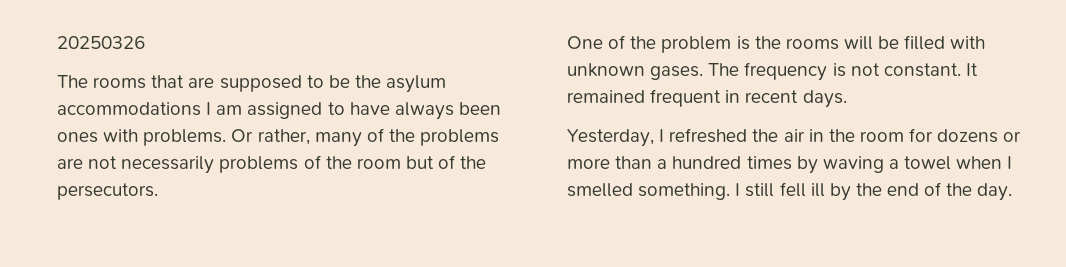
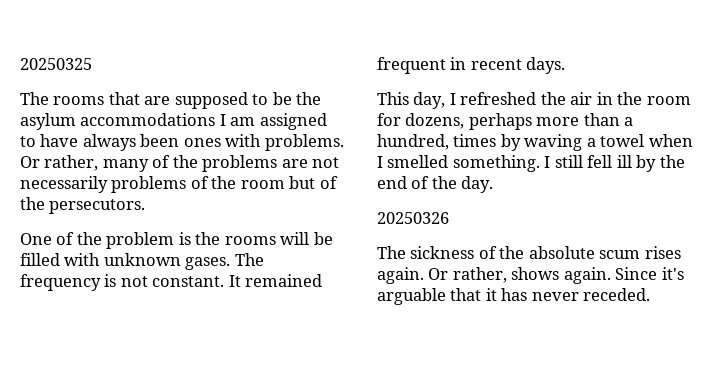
[57,36,145,49] 20250326 -> [20,58,92,70] 20250325
[567,129,654,147] Yesterday, -> [377,92,446,109] This day,
[937,129,1022,143] dozens or -> [405,113,532,130] dozens, perhaps
[672,156,742,169] hundred -> [377,134,449,150] hundred,
(1013, 192) none -> [377,212,449,224] [377,246,681,259] [377,267,684,284] [377,288,651,305] // 20250326 // The sickness of the absolute scum rises again. Or rather, shows again. Since it's arguable that it has never receded.

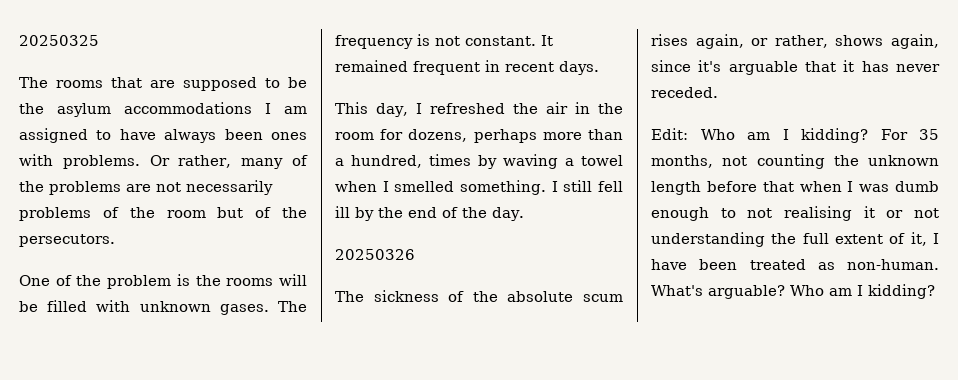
[377,267,658,284] again. Or rather, shows again. Since -> [695,34,939,49] [651,60,691,72] again, or rather, shows again, since
(651, 294) none -> [651,128,939,143] [651,154,939,169] [651,181,939,195] [651,206,939,221] [651,232,939,247] [651,259,939,270] [651,284,935,299] // Edit: Who am I kidding? For 35 months, not counting the unknown length before that when I was dumb enough to not realising it or not understanding the full extent of it, I have been treated as non-human. What's arguable? Who am I kidding?

